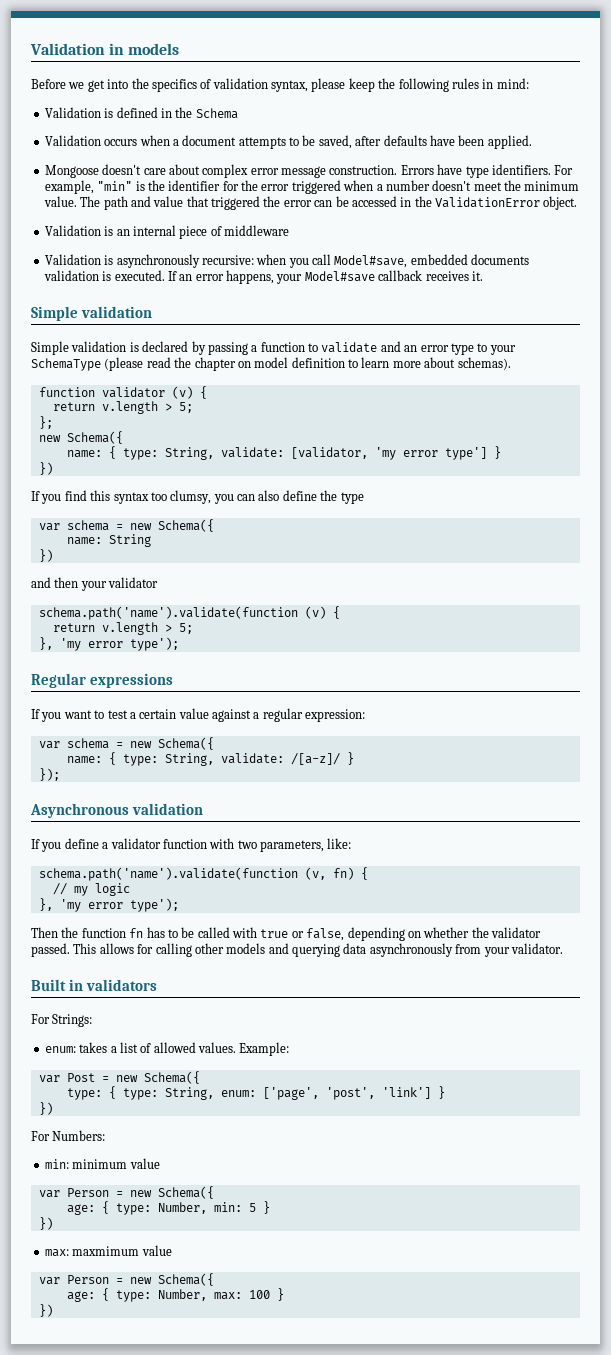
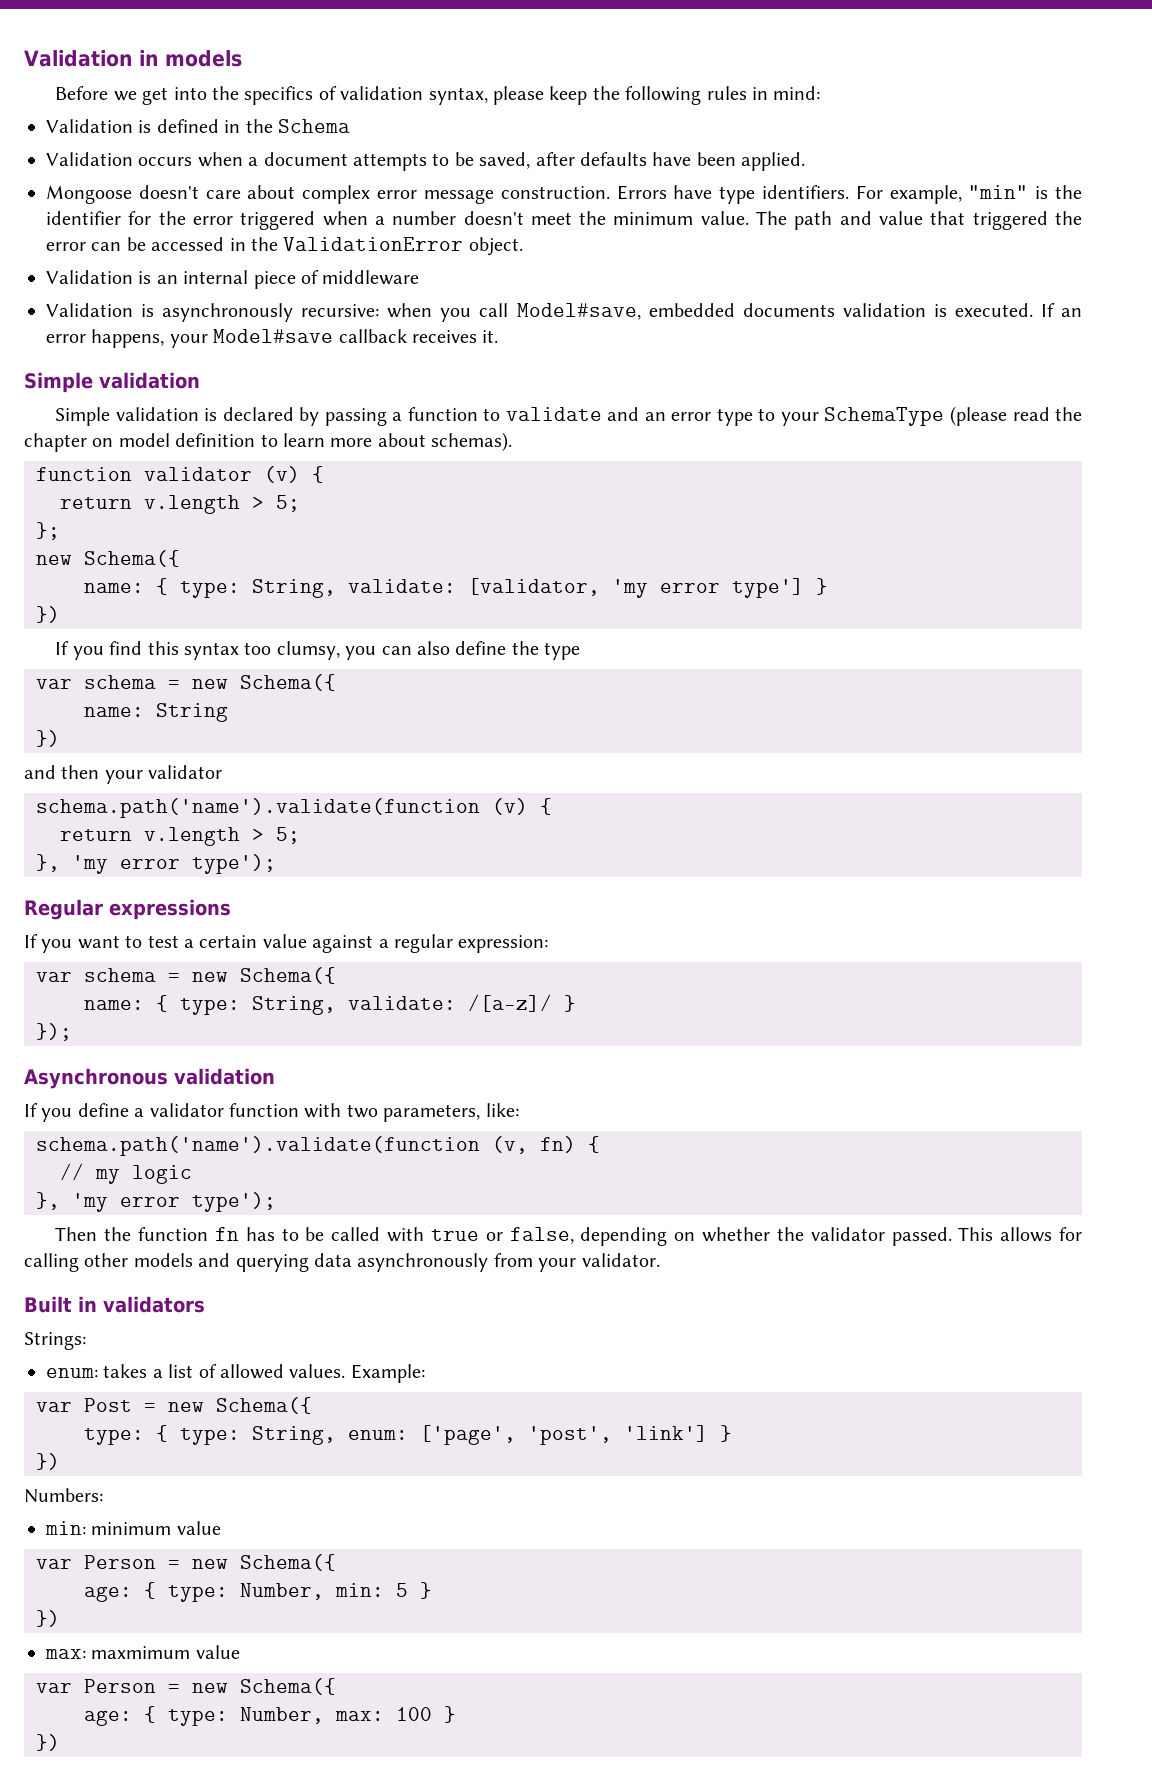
[31,1014,50,1024] For -> (205, 1304) none
[31,1131,50,1141] For -> (60, 1461) none

